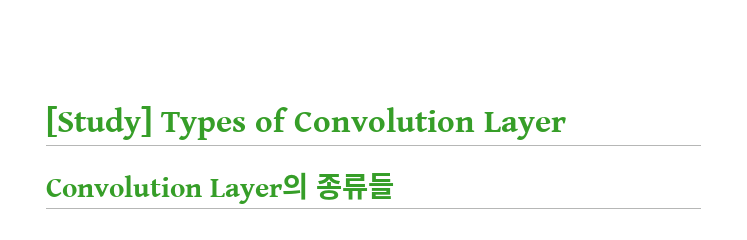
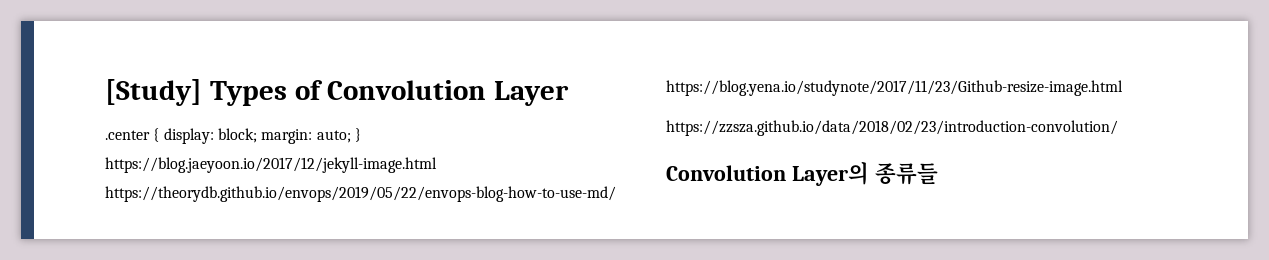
(566, 126) none -> [105,128,361,144] [105,157,437,173] [105,186,616,202] [666,80,1123,96] [666,120,1118,136] // .center { display: block; margin: auto; } https://blog.jaeyoon.io/2017/12/jekyll-image.html https://theorydb.github.io/envops/2019/05/22/envops-blog-how-to-use-md/ https://blog.yena.io/studynote/2017/11/23/Github-resize-image.html // https://zzsza.github.io/data/2018/02/23/introduction-convolution/

